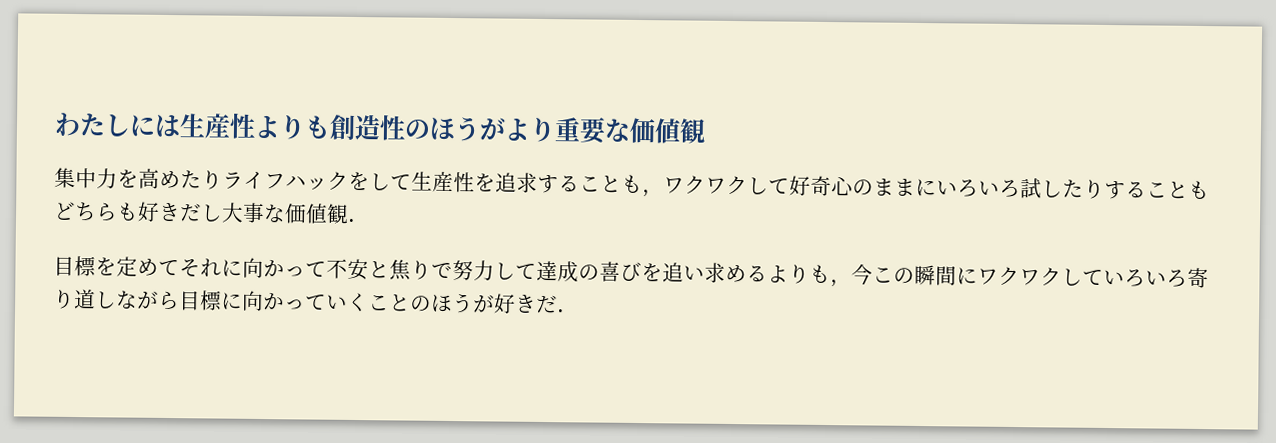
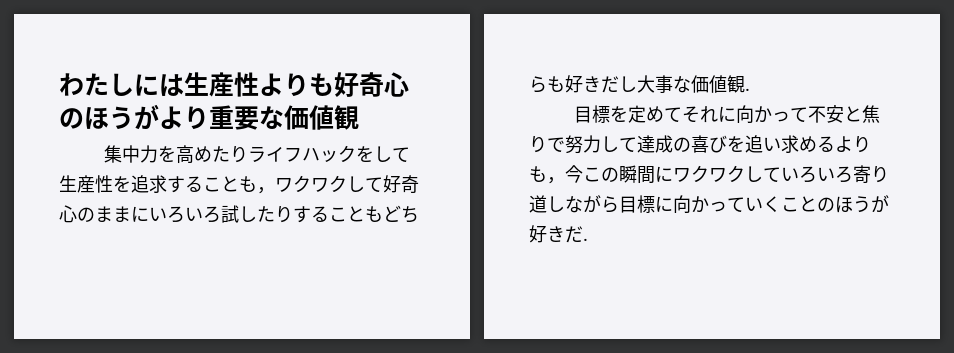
[329,114,406,141] 創造性 -> [334,72,409,97] 好奇心

